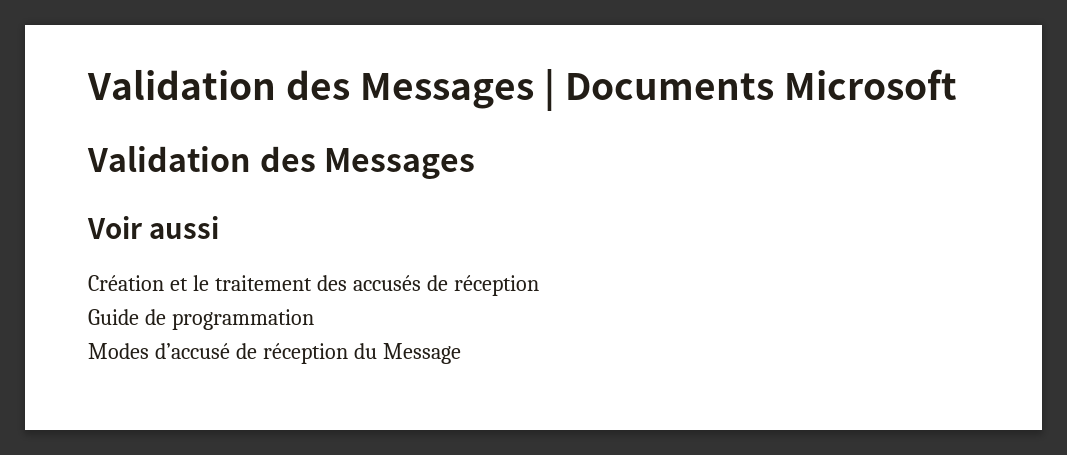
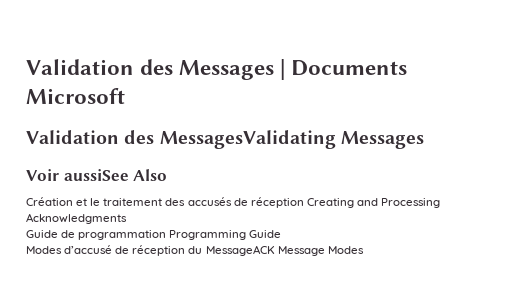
(316, 159) none -> [159,130,336,149] MessagesValidating
[149,216,220,239] aussi -> [63,169,168,181] aussiSee Also
(539, 285) none -> [306,198,441,208] [26,213,127,224] Creating and Processing Acknowledgments
(314, 319) none -> [169,230,282,240] Programming Guide
[382,343,461,364] Message -> [205,245,364,256] MessageACK Message Modes

